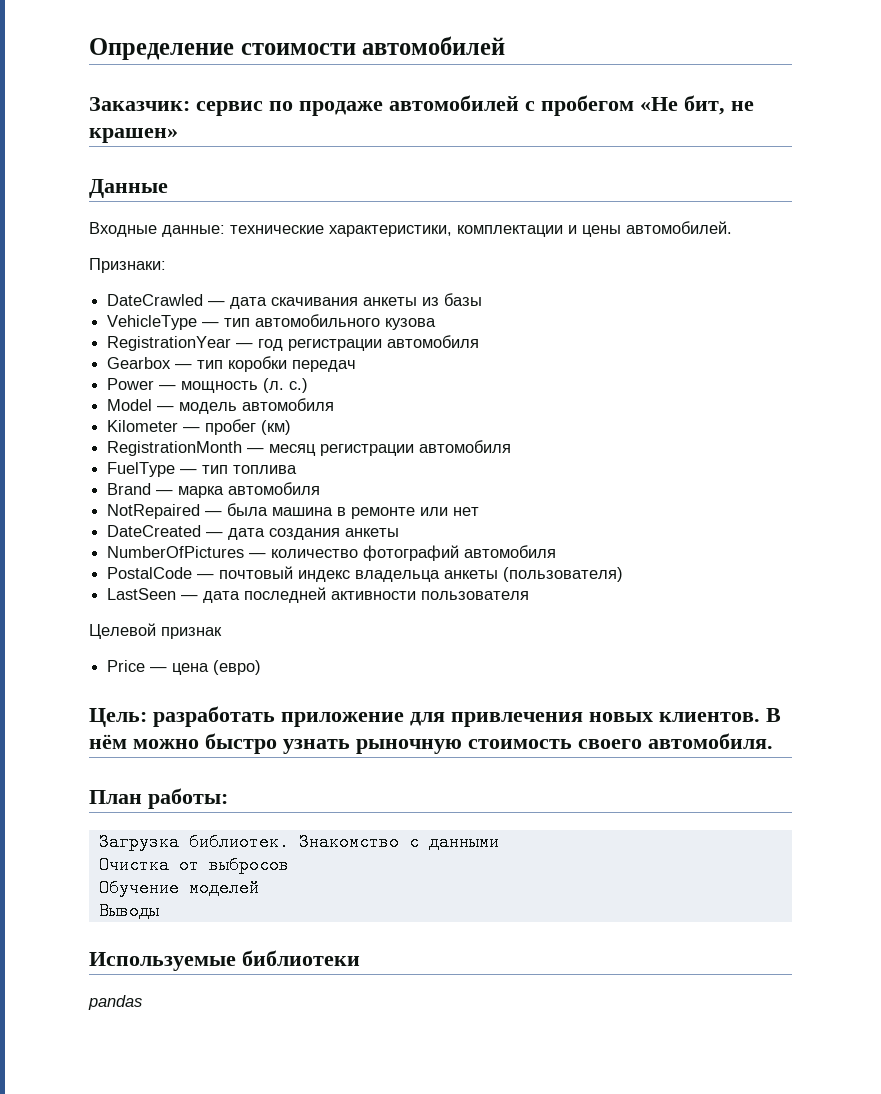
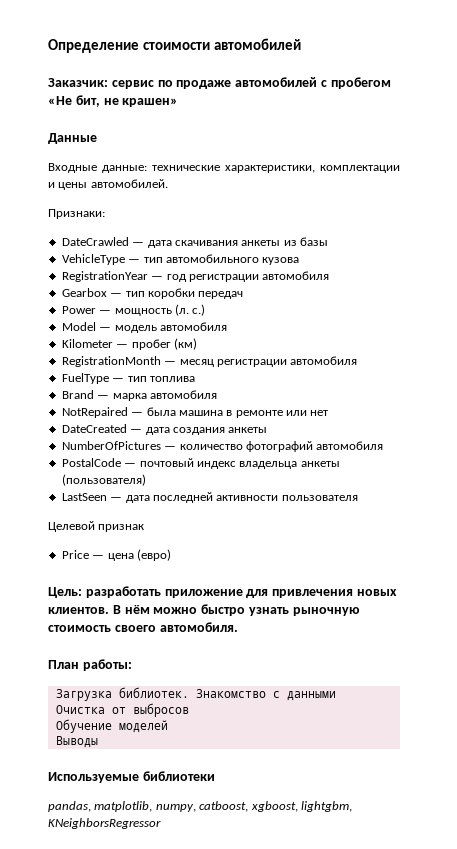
[88,995,142,1010] pandas -> [48,801,352,812] [48,818,161,829] pandas, matplotlib, numpy, catboost, xgboost, lightgbm, KNeighborsRegressor

